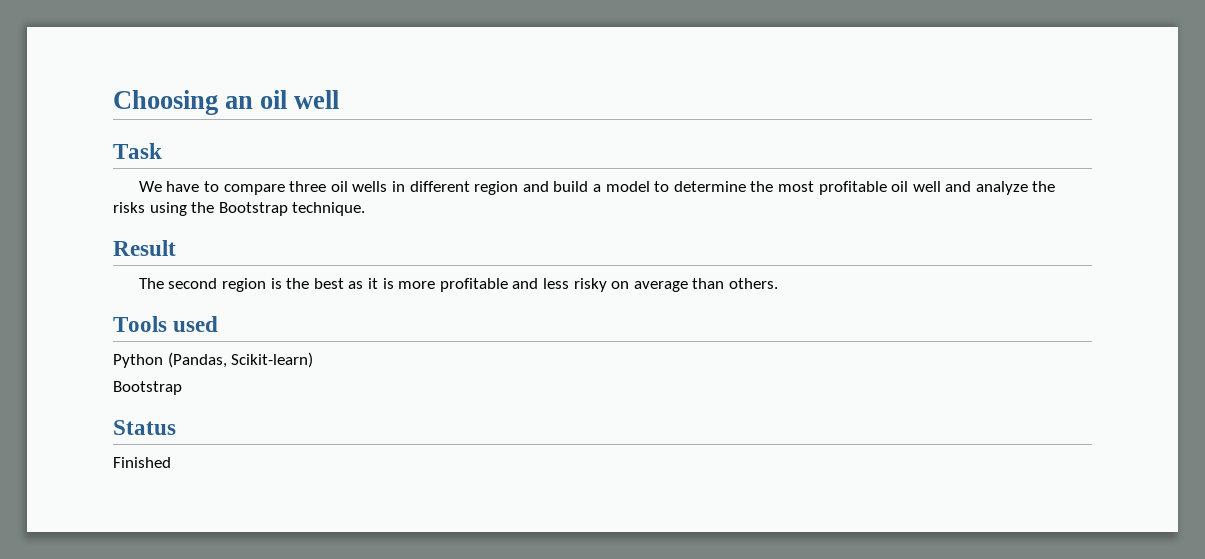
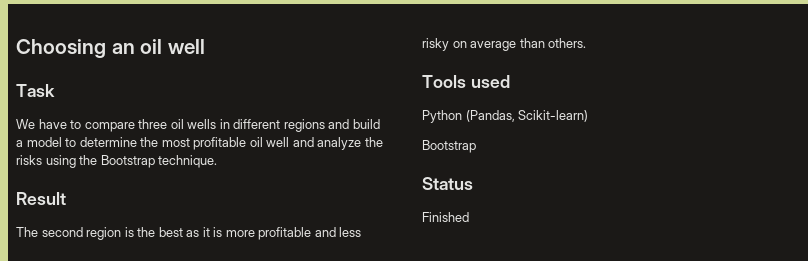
[474,181,519,195] region -> [283,119,325,132] regions

